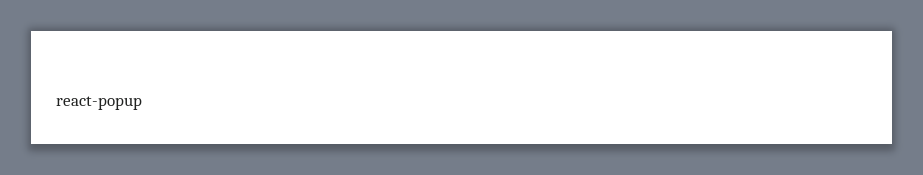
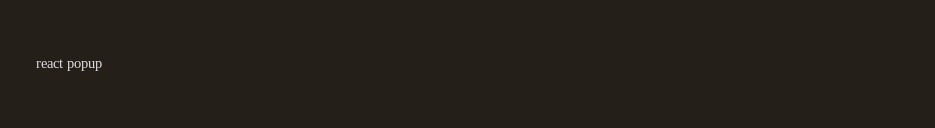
[56,96,142,110] react-popup -> [36,59,102,71] react popup

